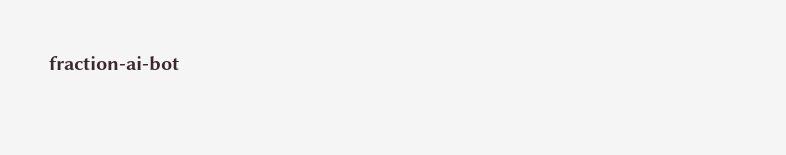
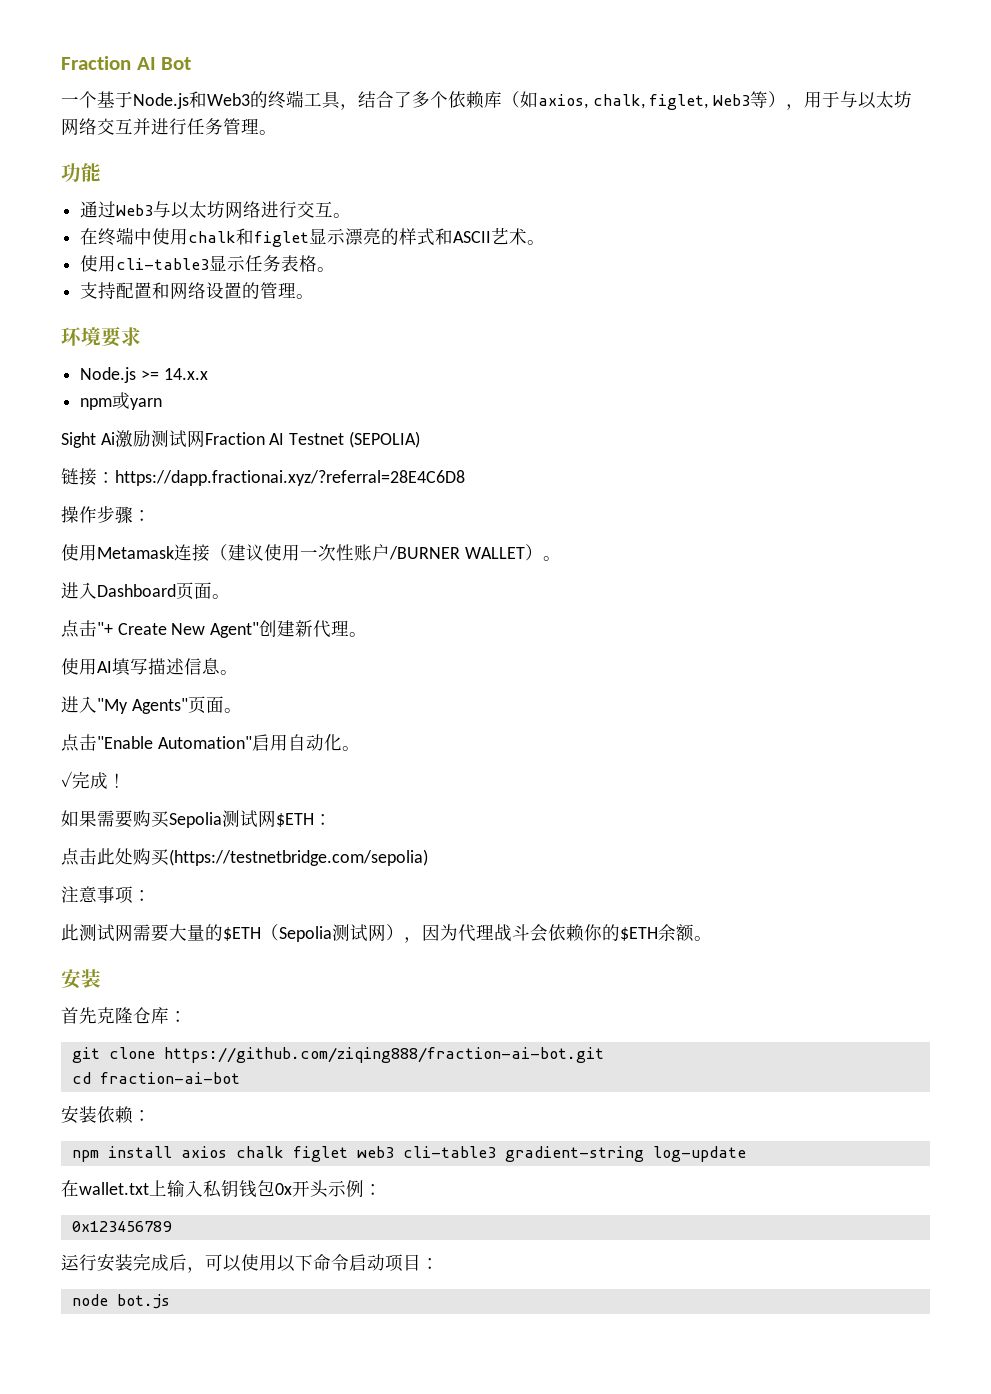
[49,56,179,71] fraction-ai-bot -> [61,56,192,70] [61,90,913,110] [61,118,277,136] [61,163,101,182] [80,201,352,219] [80,227,546,247] [80,255,336,272] [80,282,315,300] [61,327,141,347] [80,367,208,383] [80,392,163,410] [61,430,420,448] [61,468,465,486] [61,505,151,524] [61,544,561,562] [61,582,230,600] [61,620,368,638] [61,658,238,676] [61,696,242,714] [61,734,360,752] [61,771,126,789] [61,810,332,828] [61,848,428,866] [61,886,151,904] [61,924,712,943] [61,969,101,989] [61,1007,187,1024] [71,1047,604,1063] [71,1072,240,1084] [61,1105,151,1124] [71,1146,746,1162] [61,1180,382,1198] [71,1221,172,1232] [61,1253,439,1273] [71,1294,170,1309] Fraction AI Bot // 一个基于Node.js和Web3的终端工具，结合了多个依赖库（如axios, chalk, figlet, Web3等），用于与以太坊网络交互并进行任务管理。 // 功能 // 通过Web3与以太坊网络进行交互。 // 在终端中使用chalk和figlet显示漂亮的样式和ASCII艺术。 // 使用cli-table3显示任务表格。 // 支持配置和网络设置的管理。 // 环境要求 // Node.js >= 14.x.x // npm或yarn // Sight Ai激励测试网Fraction AI Testnet (SEPOLIA) // 链接：https://dapp.fractionai.xyz/?referral=28E4C6D8 // 操作步骤： // 使用Metamask连接（建议使用一次性账户/BURNER WALLET）。 // 进入Dashboard页面。 // 点击"+ Create New Agent"创建新代理。 // 使用AI填写描述信息。 // 进入"My Agents"页面。 // 点击"Enable Automation"启用自动化。 // ✓完成！ // 如果需要购买Sepolia测试网$ETH： // 点击此处购买(https://testnetbridge.com/sepolia) // 注意事项： // 此测试网需要大量的$ETH（Sepolia测试网），因为代理战斗会依赖你的$ETH余额。 // 安装 // 首先克隆仓库： // git clone https://github.com/ziqing888/fraction-ai-bot.git // cd fraction-ai-bot // 安装依赖： // npm install axios chalk figlet web3 cli-table3 gradient-string log-update // 在wallet.txt上输入私钥钱包0x开头示例： // 0x123456789 // 运行安装完成后，可以使用以下命令启动项目： // node bot.js

